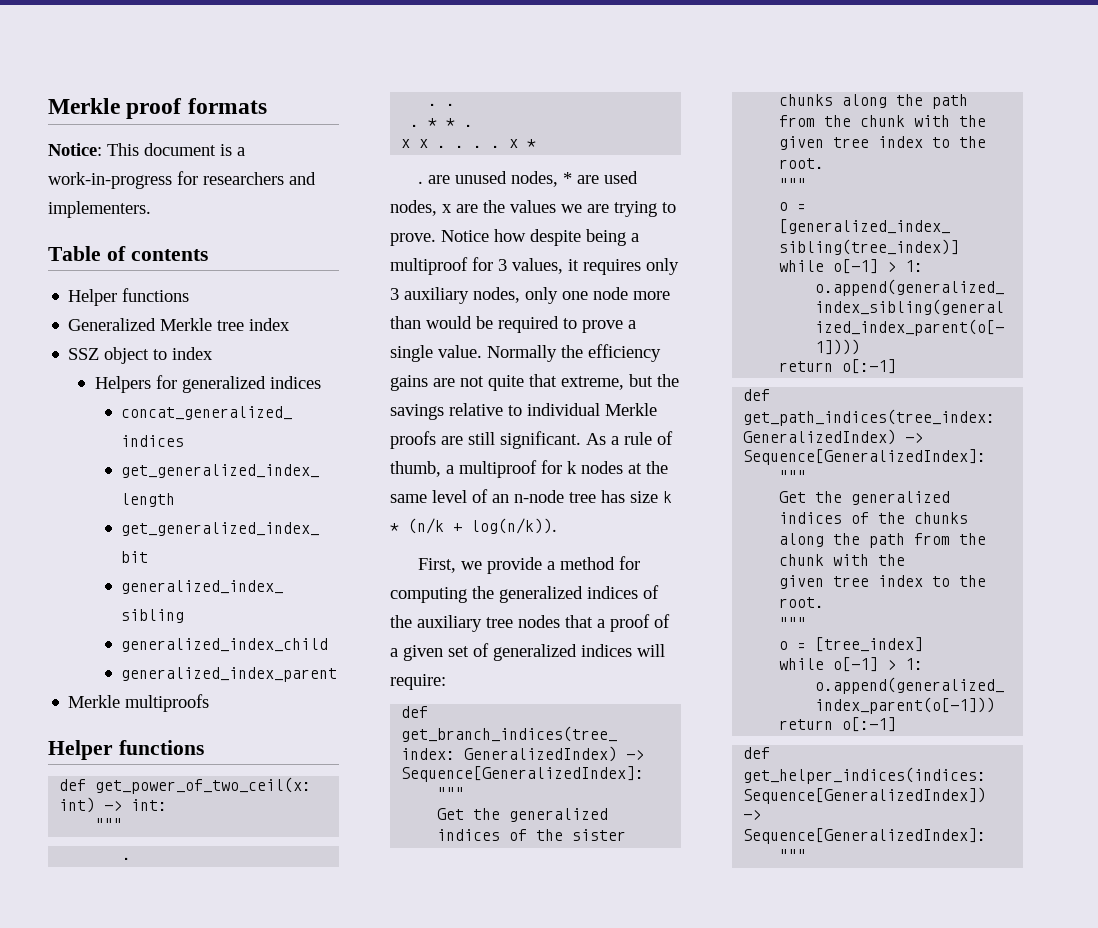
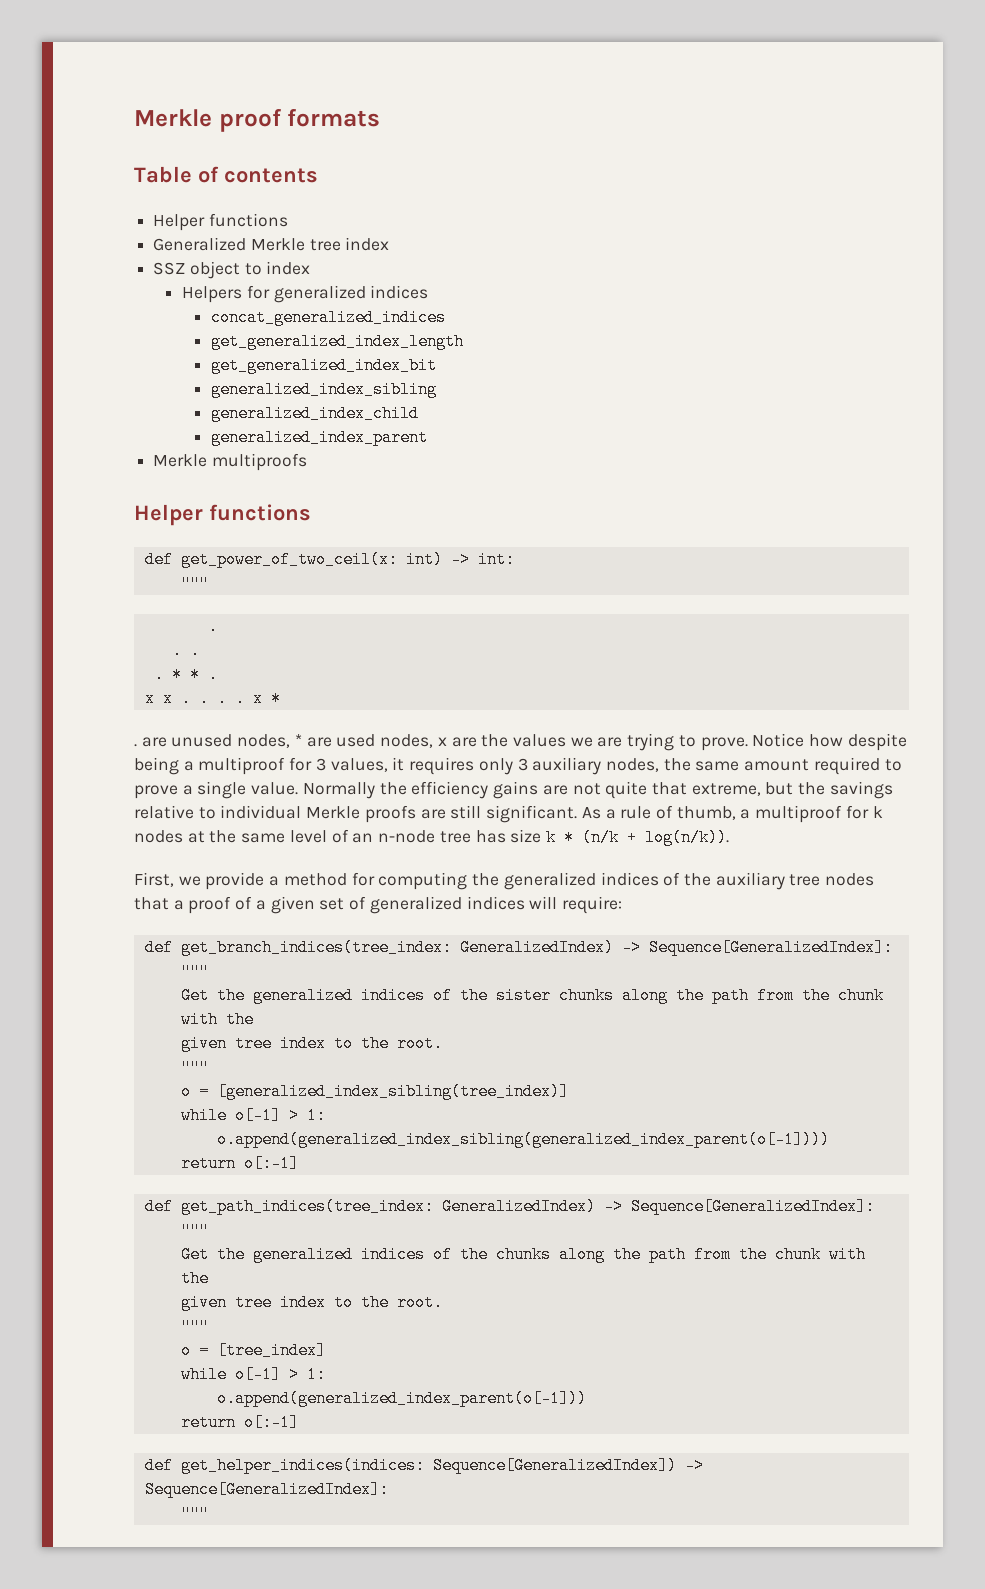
[48,143,245,156] [48,171,316,189] [48,201,151,218] // Notice: This document is a work-in-progress for researchers and implementers. -> (381, 118) none
[525,287,670,304] [390,316,493,329] only one node more than would be -> [663,758,810,771] the same amount

